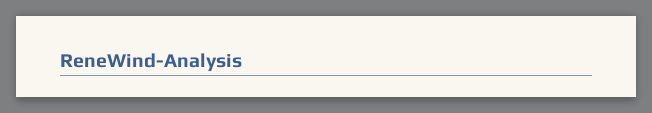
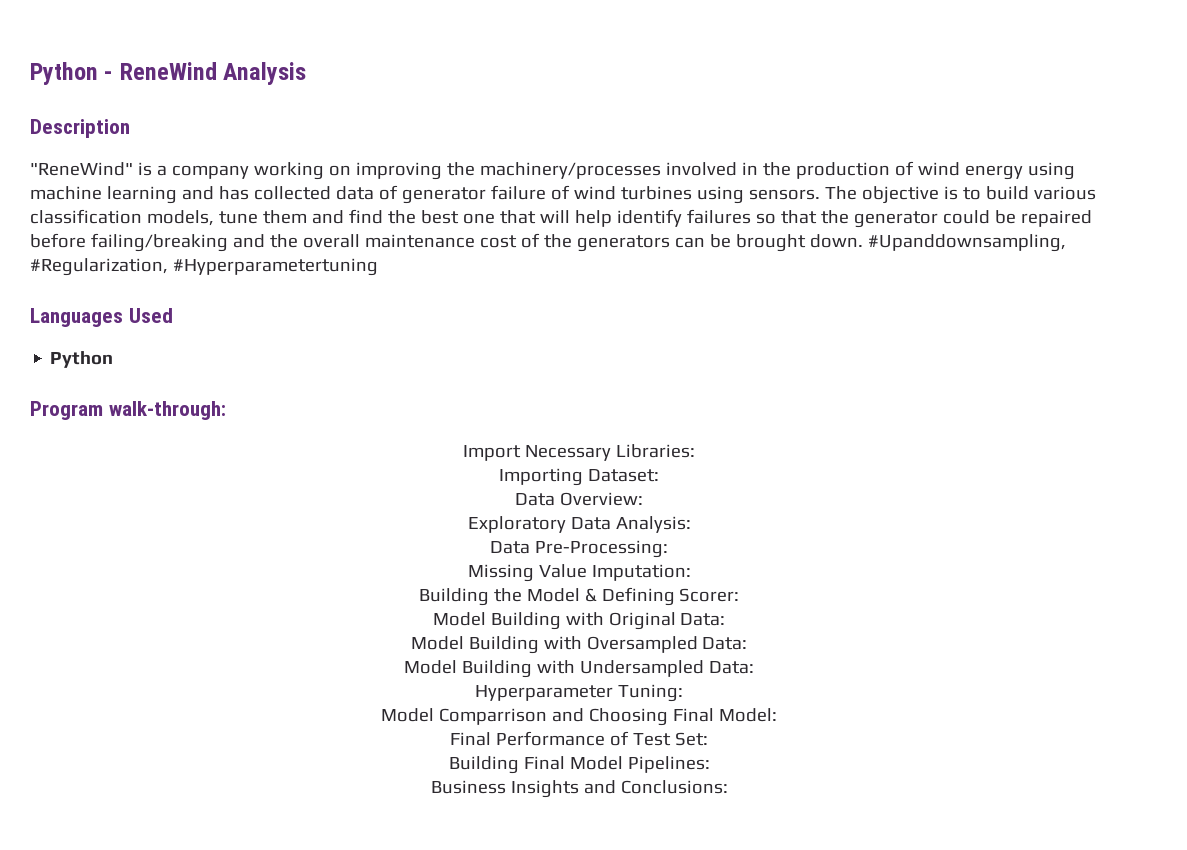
[60,53,242,72] ReneWind-Analysis -> [30,62,307,85] [30,119,130,138] [30,161,1075,180] [30,185,1096,204] [30,209,1092,228] [30,233,1066,252] [30,258,378,276] [30,308,173,327] [50,351,114,368] [30,401,226,420] [463,444,695,461] [499,468,659,486] [515,492,643,506] [467,516,691,533] [490,540,668,558] [467,564,691,582] [418,587,740,606] [432,612,726,630] [410,636,748,654] [404,660,754,678] [475,684,683,702] [381,708,777,726] [450,731,708,746] [448,756,710,774] [430,780,728,798] Python - ReneWind Analysis // Description // "ReneWind" is a company working on improving the machinery/processes involved in the production of wind energy using machine learning and has collected data of generator failure of wind turbines using sensors. The objective is to build various classification models, tune them and find the best one that will help identify failures so that the generator could be repaired before failing/breaking and the overall maintenance cost of the generators can be brought down. #Upanddownsampling, #Regularization, #Hyperparametertuning // Languages Used // Python // Program walk-through: // Import Necessary Libraries: // Importing Dataset: // Data Overview: // Exploratory Data Analysis: // Data Pre-Processing: // Missing Value Imputation: // Building the Model & Defining Scorer: // Model Building with Original Data: // Model Building with Oversampled Data: // Model Building with Undersampled Data: // Hyperparameter Tuning: // Model Comparrison and Choosing Final Model: // Final Performance of Test Set: // Building Final Model Pipelines: // Business Insights and Conclusions:

